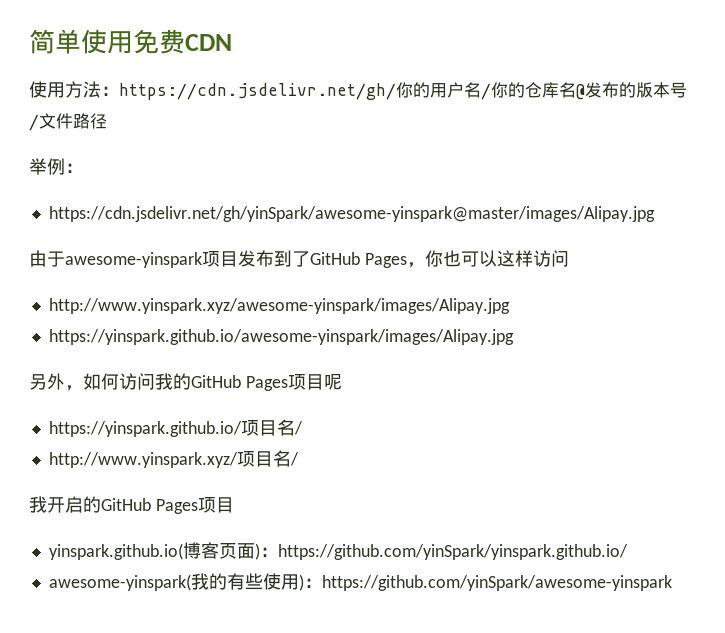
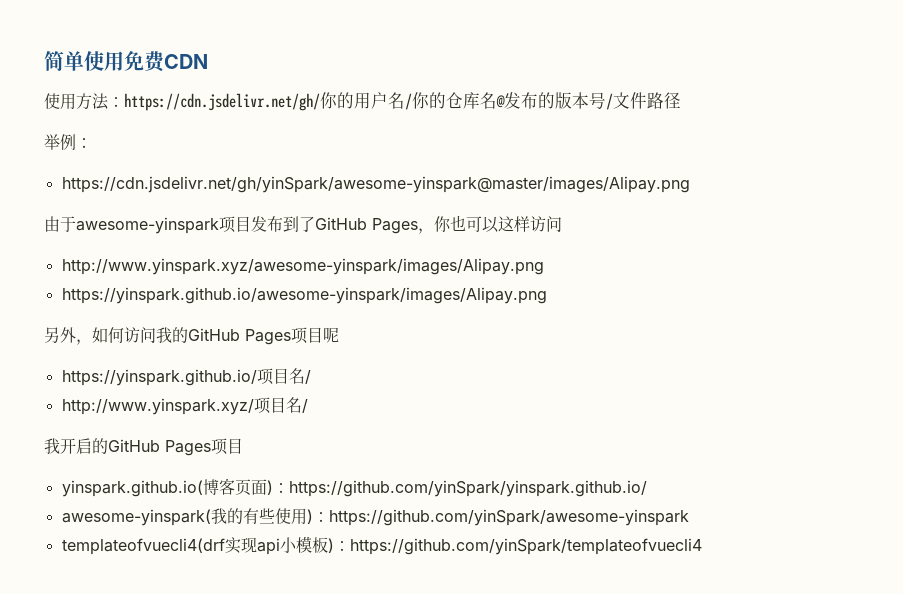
[48,206,655,222] https://cdn.jsdelivr.net/gh/yinSpark/awesome-yinspark@master/images/Alipay.jpg -> [61,176,690,193] https://cdn.jsdelivr.net/gh/yinSpark/awesome-yinspark@master/images/Alipay.png
[48,298,510,314] [48,329,514,345] http://www.yinspark.xyz/awesome-yinspark/images/Alipay.jpg // https://yinspark.github.io/awesome-yinspark/images/Alipay.jpg -> [61,258,544,275] [61,287,547,304] http://www.yinspark.xyz/awesome-yinspark/images/Alipay.png // https://yinspark.github.io/awesome-yinspark/images/Alipay.png
(672, 583) none -> [61,536,702,555] // templateofvuecli4(drf实现api小模板)：https://github.com/yinSpark/templateofvuecli4

